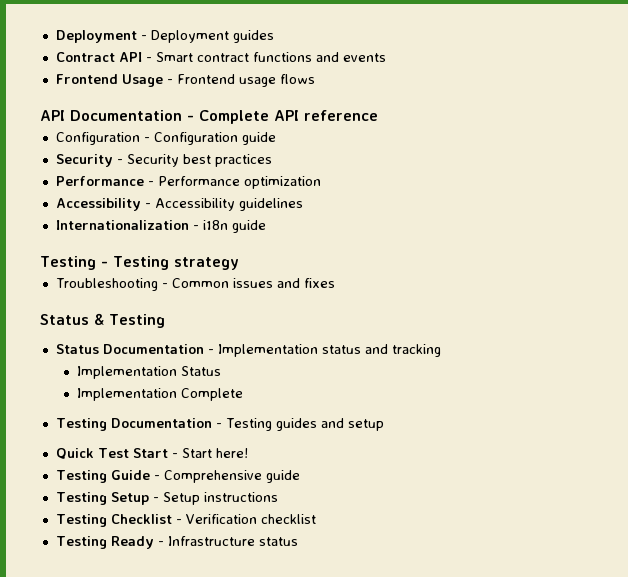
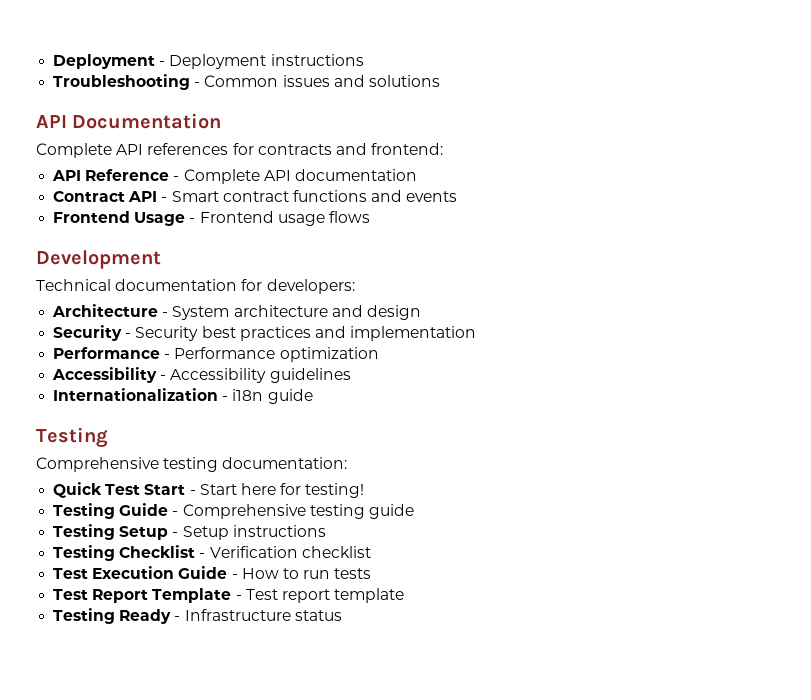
[232,30,274,43] guides -> [270,54,364,66] [53,74,440,90] [36,113,222,129] [36,143,444,158] [52,169,417,184] instructions // Troubleshooting - Common issues and solutions // API Documentation // Complete API references for contracts and frontend: // API Reference - Complete API documentation
[40,110,378,124] [55,132,276,145] API Documentation - Complete API reference // Configuration - Configuration guide -> [36,250,161,269] [36,279,355,294] [52,304,421,320] Development // Technical documentation for developers: // Architecture - System architecture and design
(272, 160) none -> [314,326,477,341] and implementation
[100,256,239,270] [55,278,335,291] [40,313,165,328] [55,344,441,357] [76,366,221,379] [76,388,243,401] [55,418,384,431] - Testing strategy // Troubleshooting - Common issues and fixes // Status & Testing // Status Documentation - Implementation status and tracking // Implementation Status // Implementation Complete // Testing Documentation - Testing guides and setup -> [36,457,348,472] // Comprehensive testing documentation:
[215,448,248,458] here! -> [240,483,365,498] here for testing!
(262, 476) none -> [309,504,365,519] testing
(316, 519) none -> [53,566,372,579] [53,588,405,603] // Test Execution Guide - How to run tests // Test Report Template - Test report template

